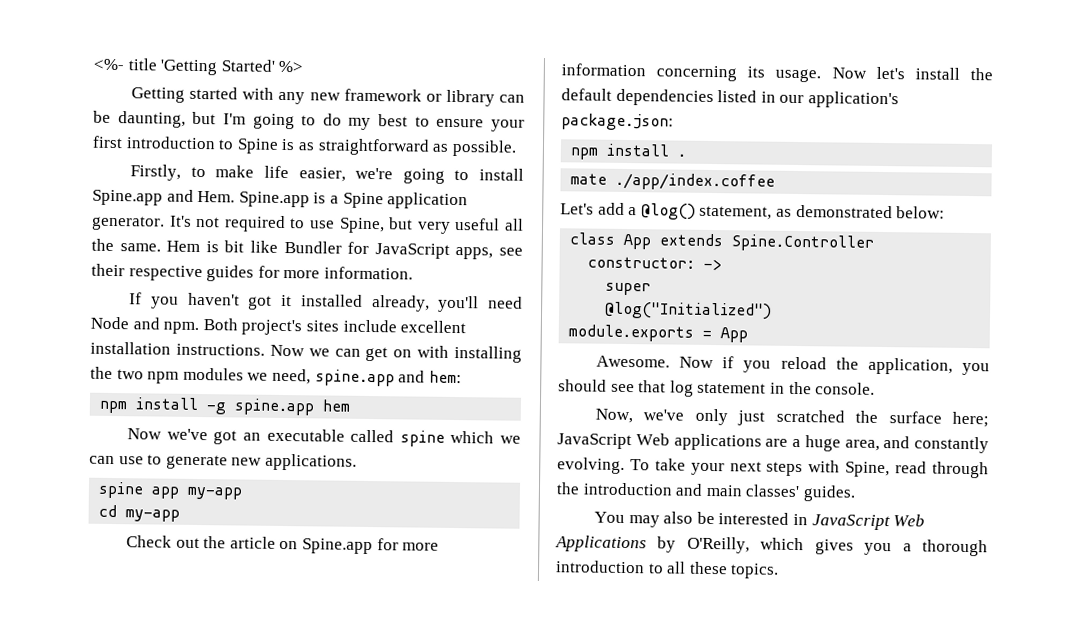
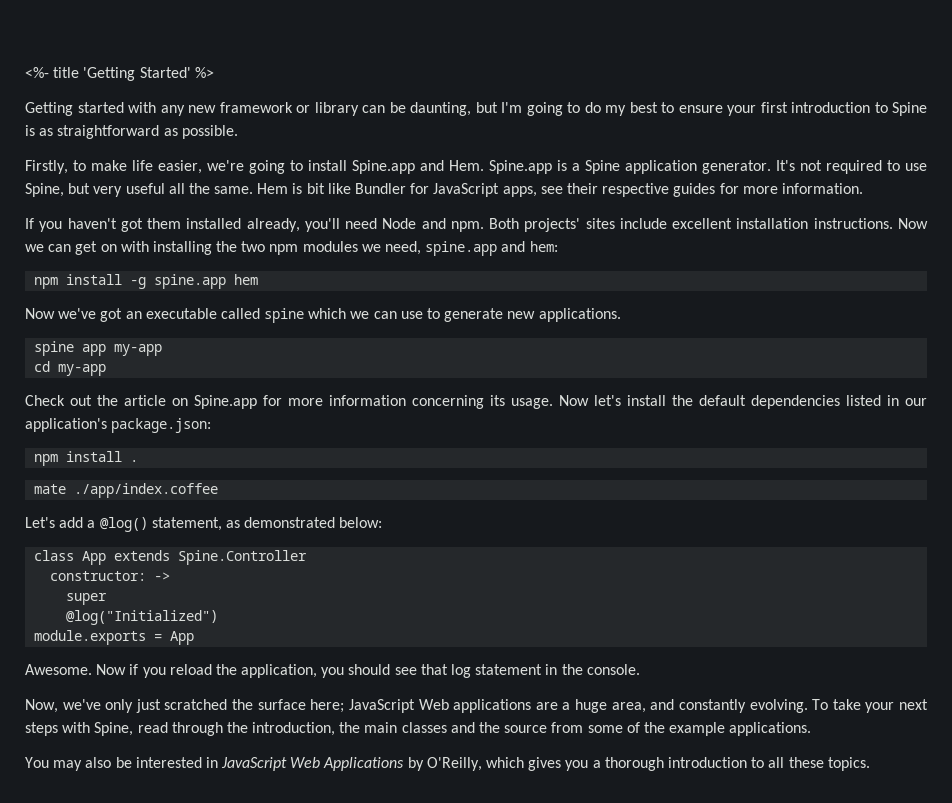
[281,294,293,307] it -> [147,218,182,229] them
[241,319,303,336] project's -> [524,218,581,232] projects'
[582,482,856,502] introduction and main classes' guides. -> [252,722,812,736] introduction, the main classes and the source from some of the example applications.

